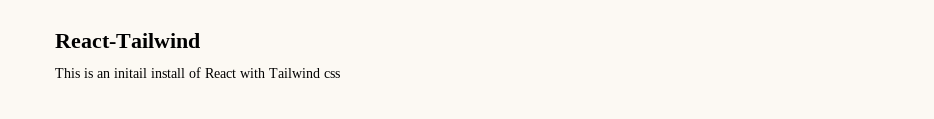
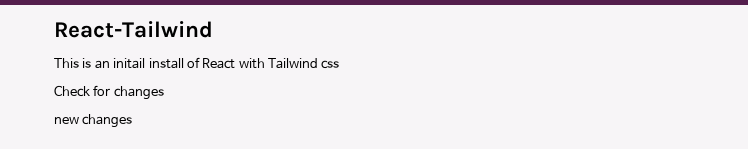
(340, 74) none -> [54,85,164,100] [54,114,133,128] // Check for changes // new changes

